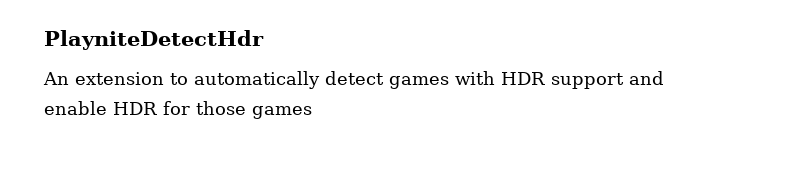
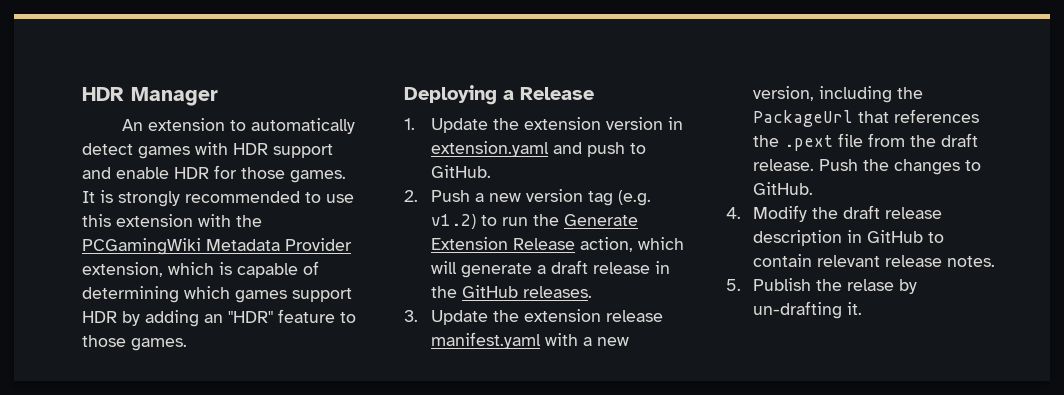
[44,30,264,50] PlayniteDetectHdr -> [82,87,218,106] HDR Manager
[252,106,312,119] games -> [290,170,346,183] [82,190,354,207] [82,214,262,227] [82,238,352,255] [82,261,319,278] [82,286,352,303] [82,309,356,327] [82,335,187,351] [404,85,594,105] [404,117,684,133] [431,141,647,157] [431,165,492,178] [404,189,652,206] [431,214,639,229] [431,237,685,252] [431,260,671,278] [431,285,593,298] [404,309,664,325] [431,332,630,349] [753,86,924,103] [753,109,980,127] [753,133,979,151] [753,159,982,175] [753,182,814,195] [726,205,943,222] [753,230,945,246] [753,254,996,267] [726,278,918,294] [753,301,863,319] games. It is strongly recommended to use this extension with the PCGamingWiki Metadata Provider extension, which is capable of determining which games support HDR by adding an "HDR" feature to those games. // Deploying a Release // 1. Update the extension version in extension.yaml and push to GitHub. // 2. Push a new version tag (e.g. v1.2) to run the Generate Extension Release action, which will generate a draft release in the GitHub releases. // 3. Update the extension release manifest.yaml with a new version, including the PackageUrl that references the .pext file from the draft release. Push the changes to GitHub. // 4. Modify the draft release description in GitHub to contain relevant release notes. // 5. Publish the relase by un-drafting it.

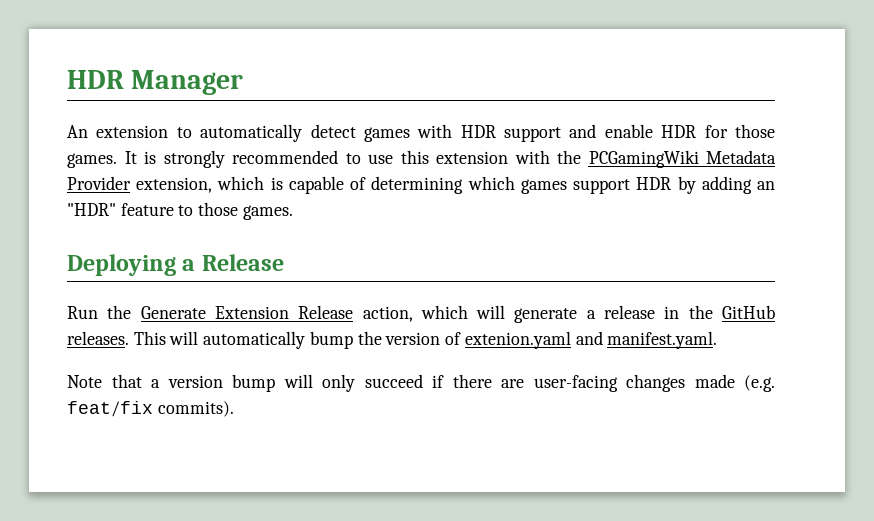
[404,117,684,133] [431,141,647,157] [431,165,492,178] [404,189,652,206] [431,214,529,229] 1. Update the extension version in extension.yaml and push to GitHub. // 2. Push a new version tag (e.g. v1.2) to run -> [67,306,98,319] Run
[551,260,589,274] draft -> (596, 314) none
[404,309,664,325] [431,332,630,349] [753,86,924,103] [753,109,980,127] [753,133,979,151] [753,159,982,175] [753,182,814,195] [726,205,943,222] [753,230,945,246] [753,254,996,267] [726,278,918,294] [753,301,863,319] // 3. Update the extension release manifest.yaml with a new version, including the PackageUrl that references the .pext file from the draft release. Push the changes to GitHub. // 4. Modify the draft release description in GitHub to contain relevant release notes. // 5. Publish the relase by un-drafting it. -> [133,331,718,349] [67,374,775,392] [67,401,234,417] This will automatically bump the version of extenion.yaml and manifest.yaml. // Note that a version bump will only succeed if there are user-facing changes made (e.g. feat/fix commits).

